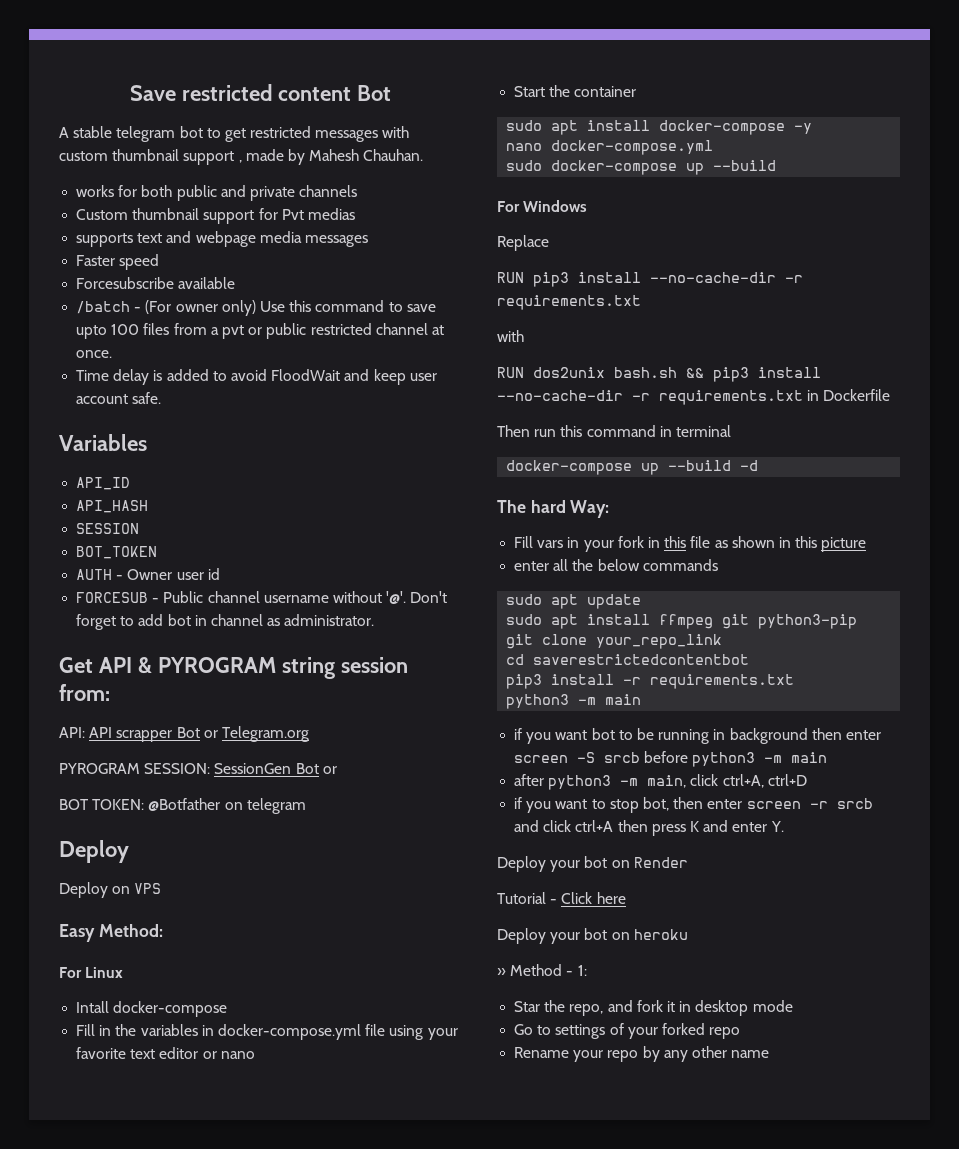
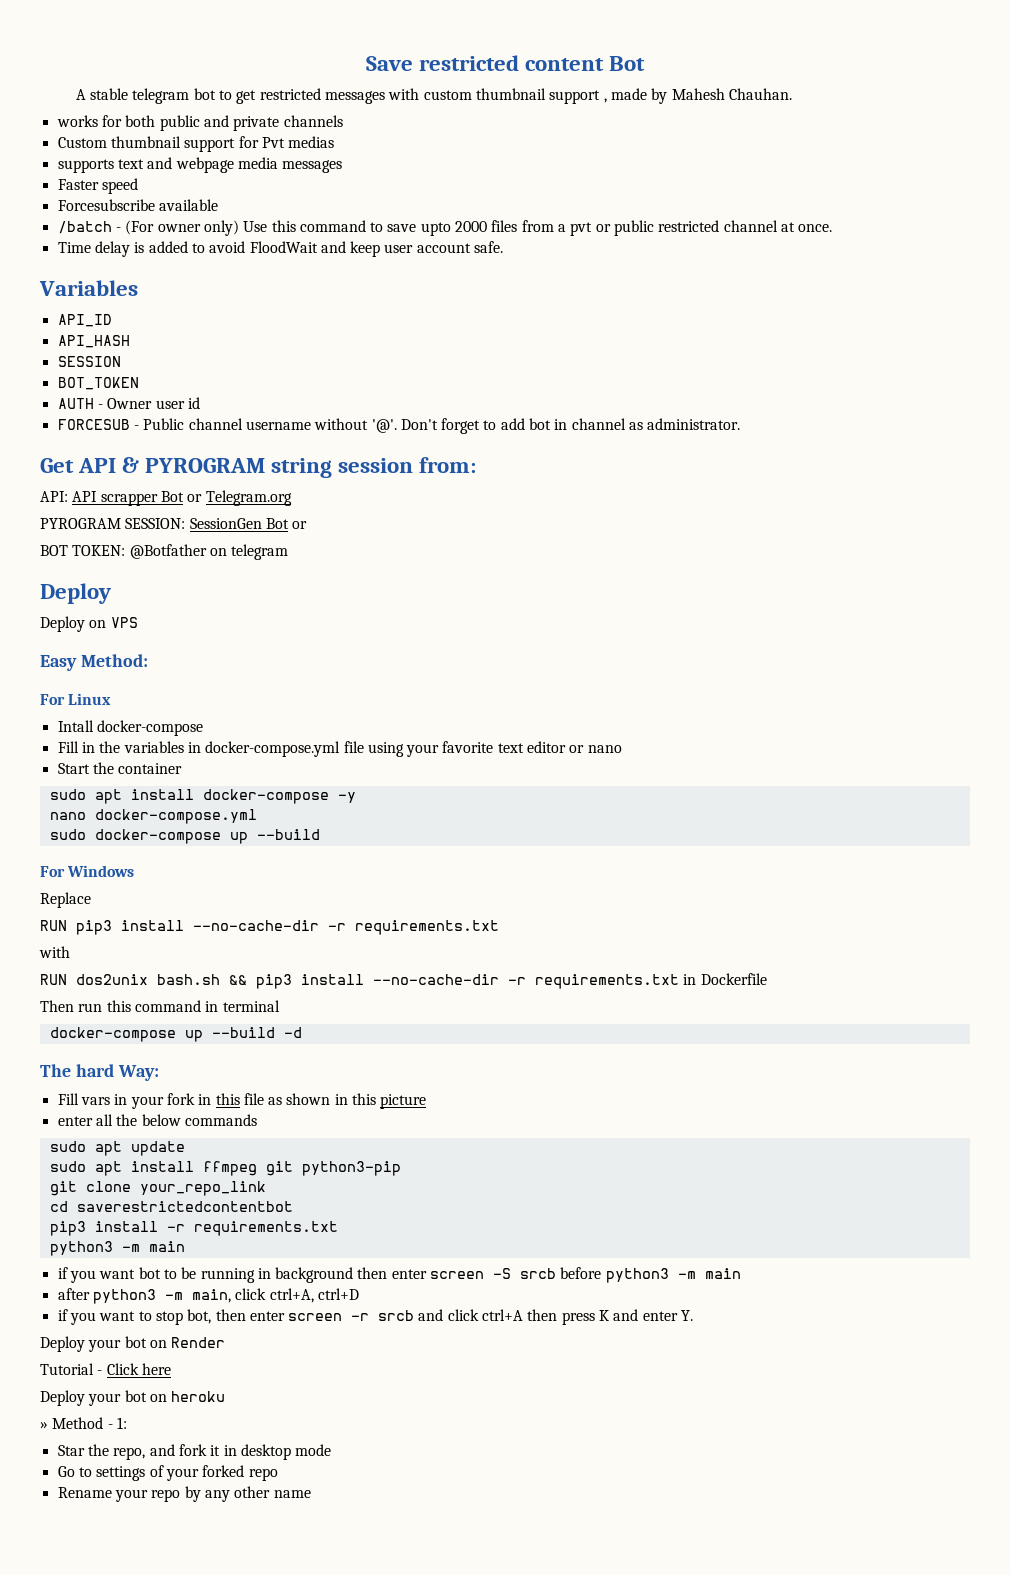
[111,324,140,335] 100 -> [455,221,488,232] 2000

